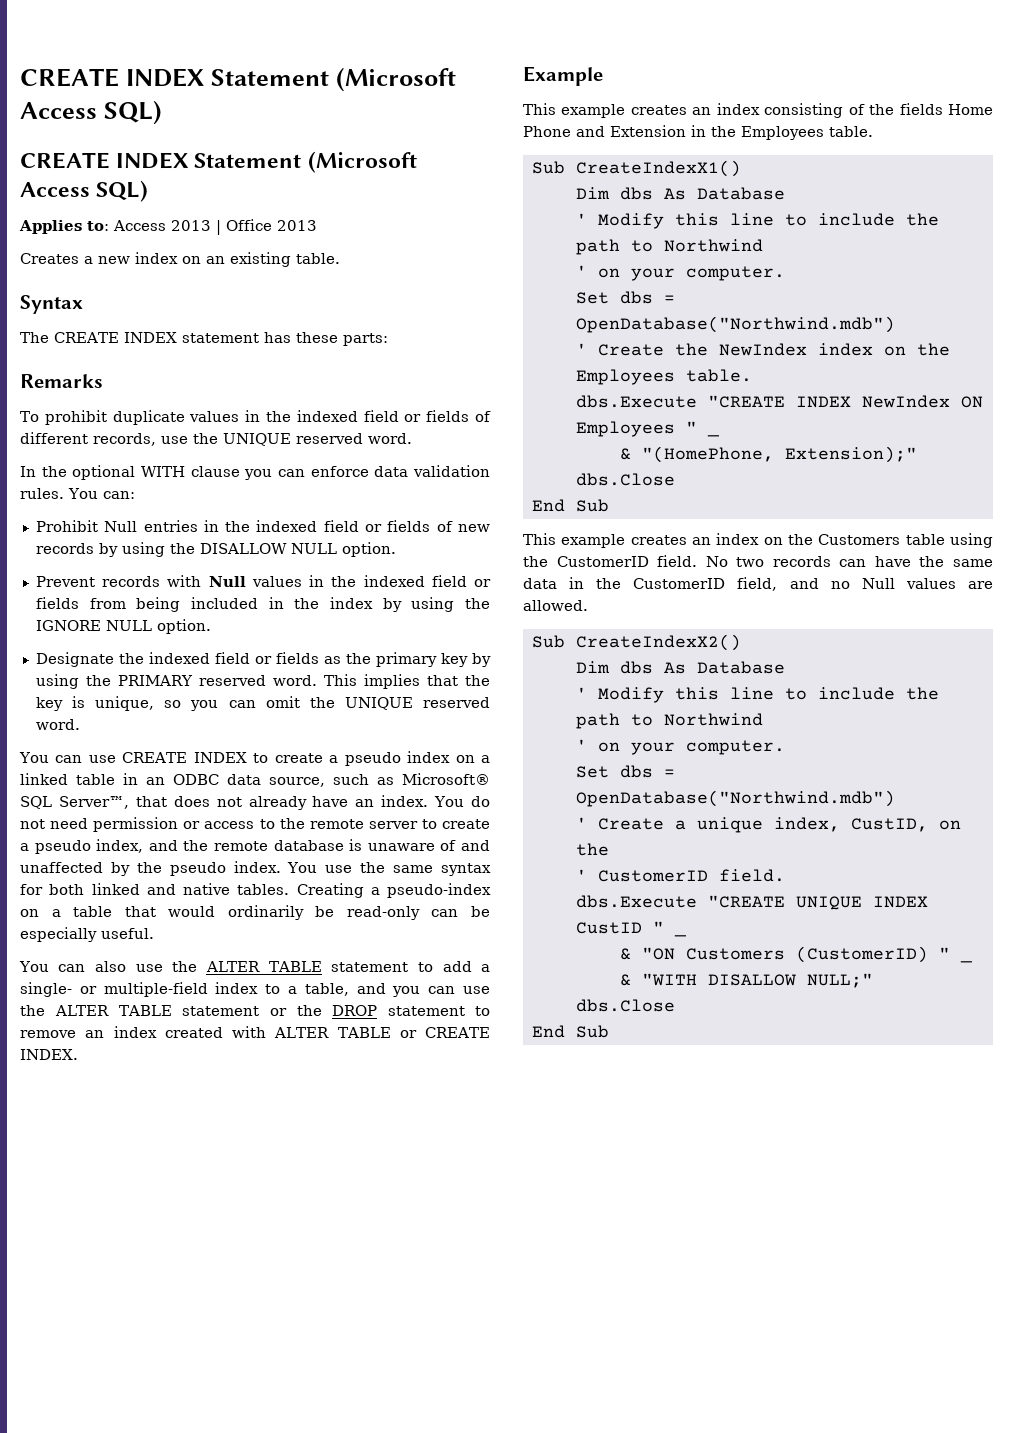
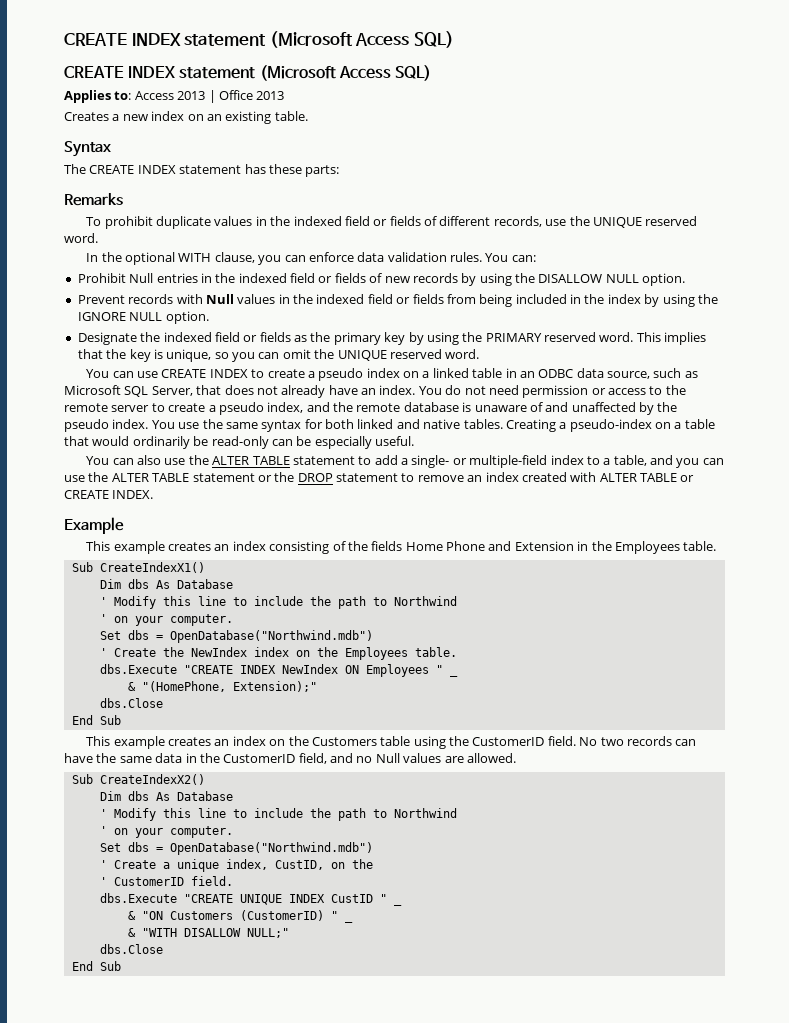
[20,68,329,87] CREATE INDEX Statement -> [64,33,267,46] CREATE INDEX statement
[194,153,302,168] Statement -> [179,67,256,79] statement
[190,466,240,477] clause -> [214,252,255,263] clause,
[402,773,490,785] [20,796,129,809] Microsoft® SQL Server™, -> [64,385,193,397] Microsoft SQL Server,

